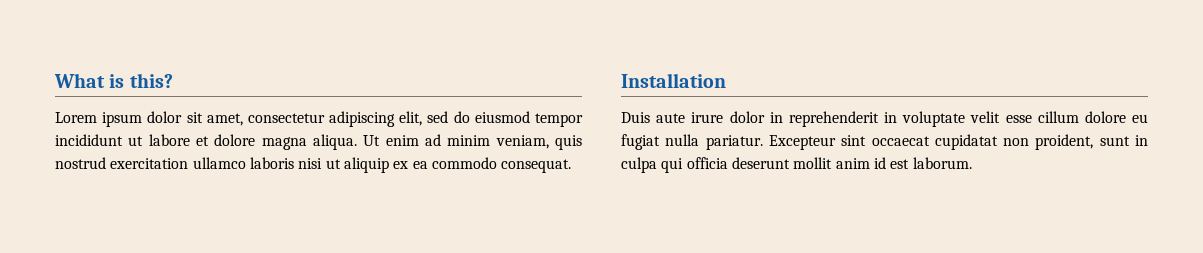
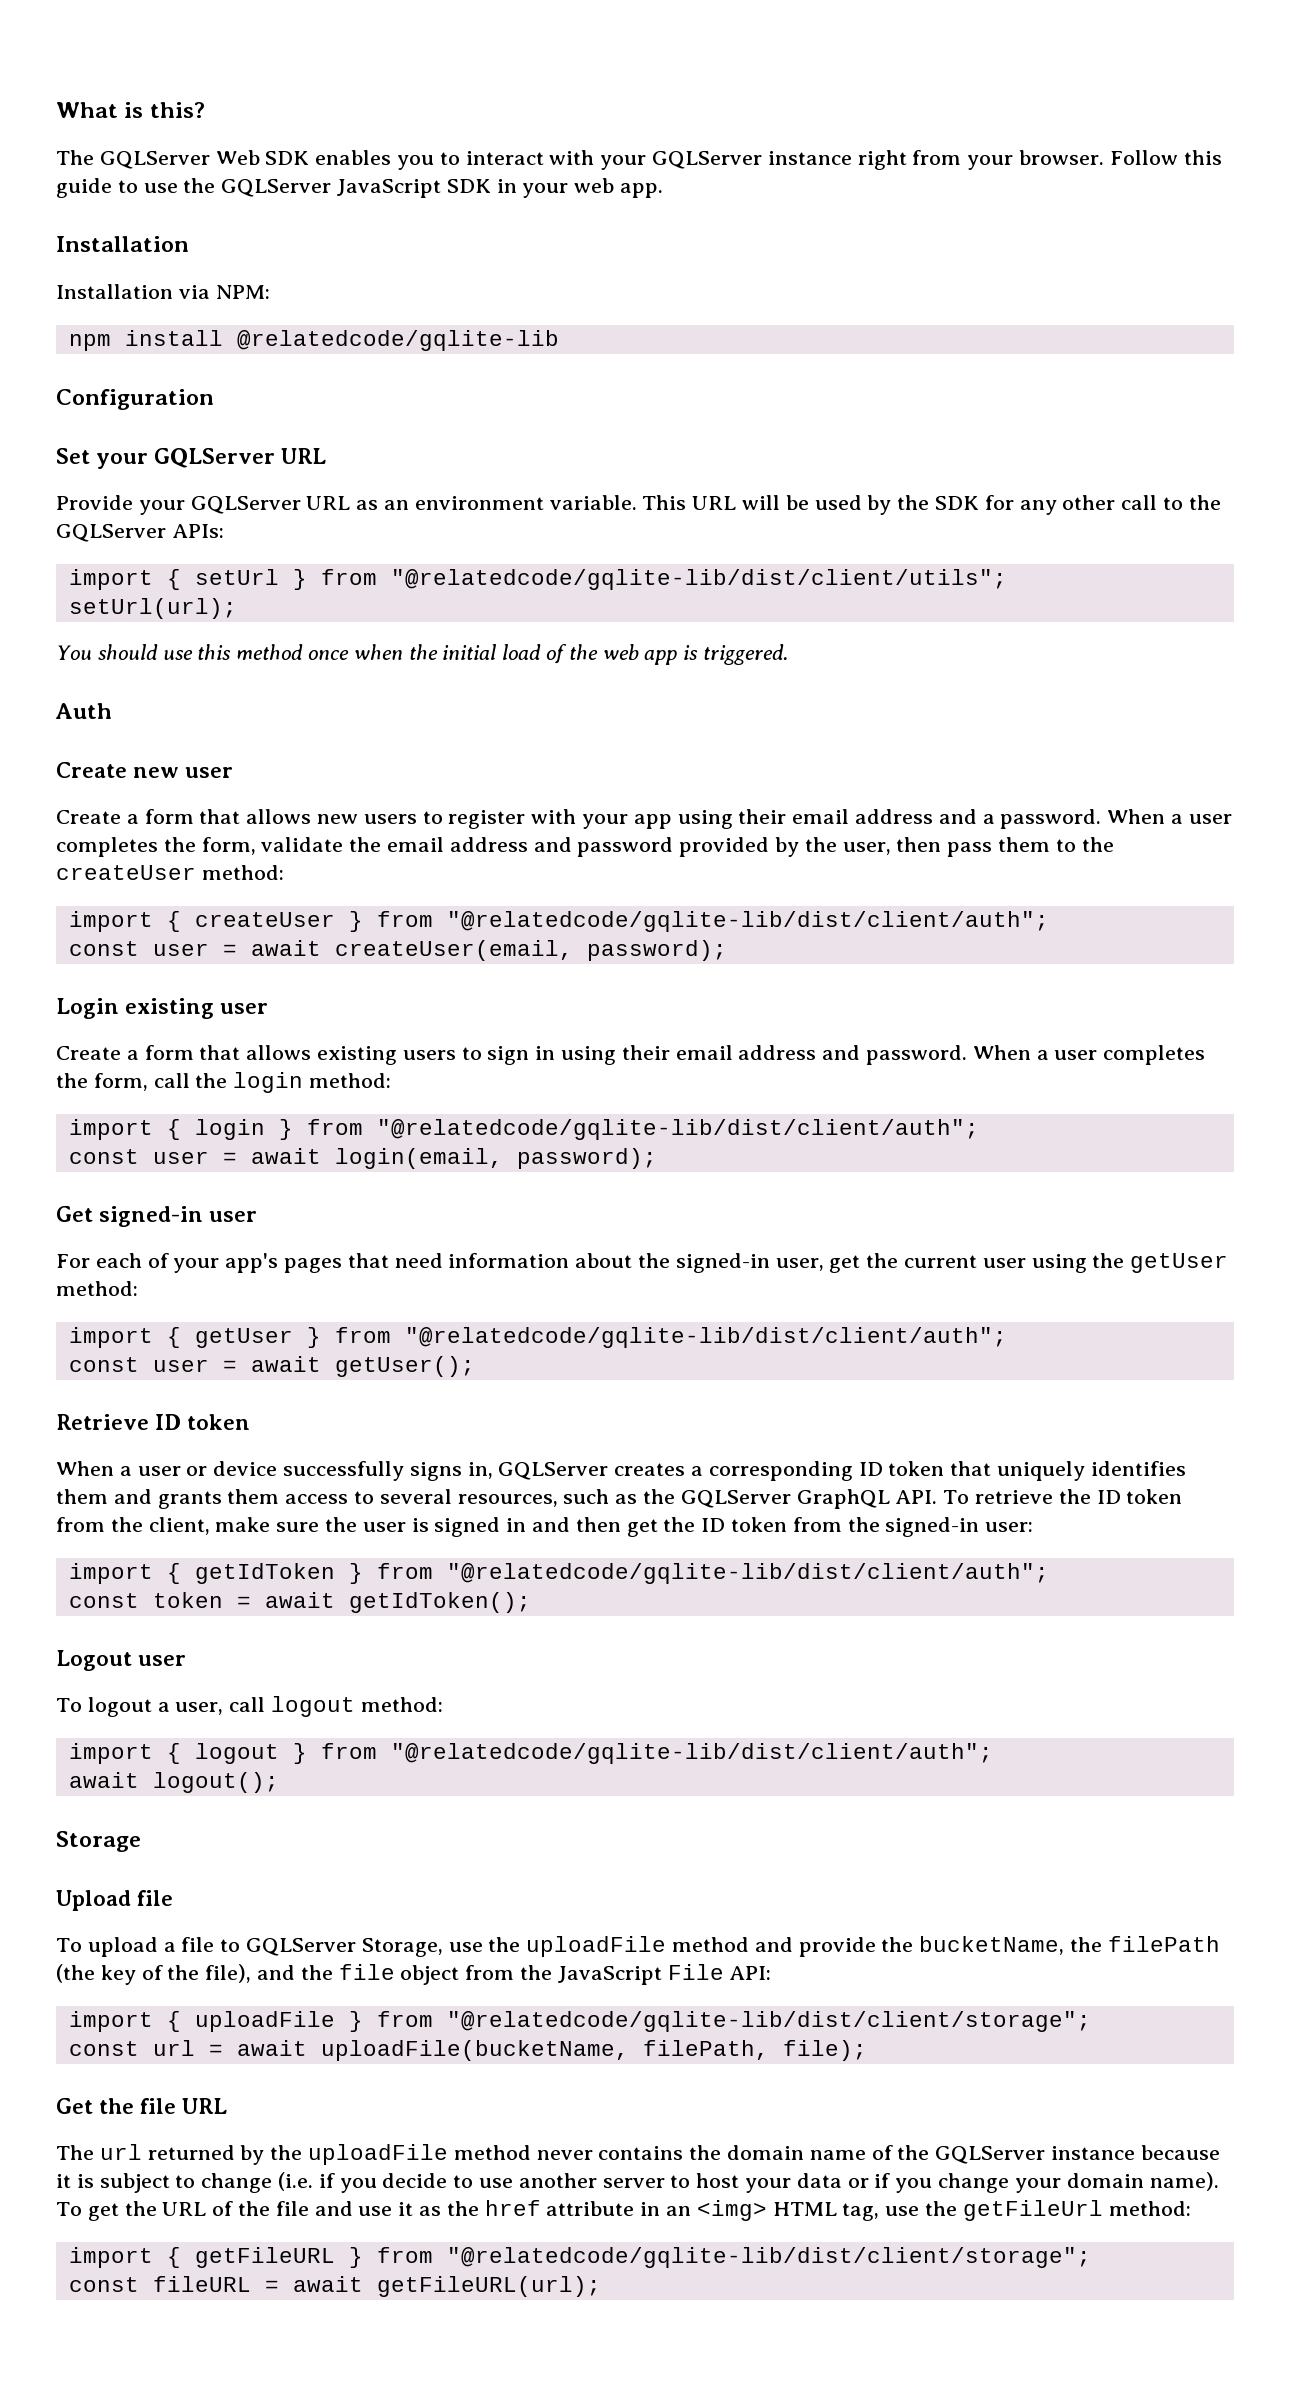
[55,111,583,127] [55,134,582,150] [55,157,572,173] [621,73,726,88] [621,111,1148,127] [621,134,1148,150] [621,157,972,173] Lorem ipsum dolor sit amet, consectetur adipiscing elit, sed do eiusmod tempor incididunt ut labore et dolore magna aliqua. Ut enim ad minim veniam, quis nostrud exercitation ullamco laboris nisi ut aliquip ex ea commodo consequat. // Installation // Duis aute irure dolor in reprehenderit in voluptate velit esse cillum dolore eu fugiat nulla pariatur. Excepteur sint occaecat cupidatat non proident, sunt in culpa qui officia deserunt mollit anim id est laborum. -> [56,150,1222,170] [56,178,664,198] [56,236,189,252] [56,284,270,299] [68,330,559,351] [56,389,214,410] [56,448,327,469] [56,495,1221,515] [56,524,224,542] [68,569,1007,590] [68,598,237,619] [56,644,789,665] [55,703,112,719] [56,762,234,778] [56,809,1232,829] [56,837,1114,857] [56,865,284,880] [68,911,1049,932] [68,940,727,961] [56,998,269,1019] [56,1045,1206,1065] [56,1072,392,1093] [68,1119,979,1140] [68,1148,657,1169] [56,1206,258,1227] [56,1253,1229,1273] [56,1281,138,1296] [68,1327,1007,1348] [68,1356,475,1377] [56,1414,251,1430] [56,1461,1186,1481] [56,1489,1183,1509] [56,1517,1034,1537] [68,1563,1049,1584] [68,1592,531,1613] [56,1650,187,1671] [56,1696,443,1717] [68,1743,993,1764] [68,1772,279,1793] [56,1831,141,1852] [56,1890,174,1911] [56,1936,1220,1957] [56,1964,772,1985] [68,2011,1091,2032] [68,2040,867,2061] [56,2098,228,2114] [56,2144,1220,2165] [56,2172,1219,2193] [56,2200,1191,2221] [68,2247,1091,2268] [68,2276,601,2297] The GQLServer Web SDK enables you to interact with your GQLServer instance right from your browser. Follow this guide to use the GQLServer JavaScript SDK in your web app. // Installation // Installation via NPM: // npm install @relatedcode/gqlite-lib // Configuration // Set your GQLServer URL // Provide your GQLServer URL as an environment variable. This URL will be used by the SDK for any other call to the GQLServer APIs: // import { setUrl } from "@relatedcode/gqlite-lib/dist/client/utils"; // setUrl(url); // You should use this method once when the initial load of the web app is triggered. // Auth // Create new user // Create a form that allows new users to register with your app using their email address and a password. When a user completes the form, validate the email address and password provided by the user, then pass them to the createUser method: // import { createUser } from "@relatedcode/gqlite-lib/dist/client/auth"; // const user = await createUser(email, password); // Login existing user // Create a form that allows existing users to sign in using their email address and password. When a user completes the form, call the login method: // import { login } from "@relatedcode/gqlite-lib/dist/client/auth"; // const user = await login(email, password); // Get signed-in user // For each of your app's pages that need information about the signed-in user, get the current user using the getUser method: // import { getUser } from "@relatedcode/gqlite-lib/dist/client/auth"; // const user = await getUser(); // Retrieve ID token // When a user or device successfully signs in, GQLServer creates a corresponding ID token that uniquely identifies them and grants them access to several resources, such as the GQLServer GraphQL API. To retrieve the ID token from the client, make sure the user is signed in and then get the ID token from the signed-in user: // import { getIdToken } from "@relatedcode/gqlite-lib/dist/client/auth"; // const token = await getIdToken(); // Logout user // To logout a user, call logout method: // import { logout } from "@relatedcode/gqlite-lib/dist/client/auth"; // await logout(); // Storage // Upload file // To upload a file to GQLServer Storage, use the uploadFile method and provide the bucketName, the filePath (the key of the file), and the file object from the JavaScript File API: // import { uploadFile } from "@relatedcode/gqlite-lib/dist/client/storage"; // const url = await uploadFile(bucketName, filePath, file); // Get the file URL // The url returned by the uploadFile method never contains the domain name of the GQLServer instance because it is subject to change (i.e. if you decide to use another server to host your data or if you change your domain name). To get the URL of the file and use it as the href attribute in an <img> HTML tag, use the getFileUrl method: // import { getFileURL } from "@relatedcode/gqlite-lib/dist/client/storage"; // const fileURL = await getFileURL(url);

